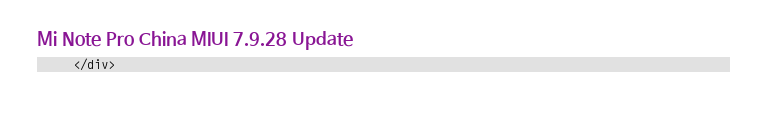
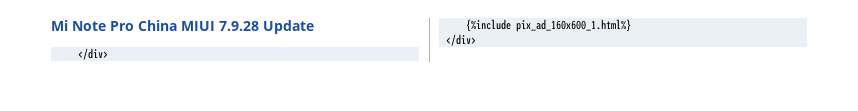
(116, 64) none -> [465,19,631,32] [445,34,476,46] // {%include pix_ad_160x600_1.html%} // </div>

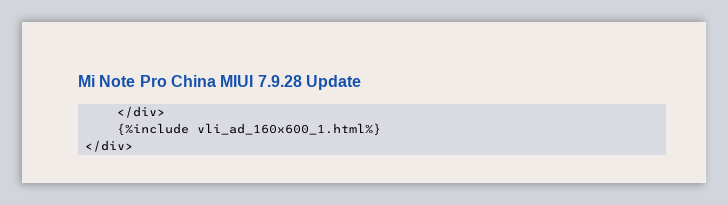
[515,19,631,32] pix_ad_160x600_1.html%} -> [197,123,382,136] vli_ad_160x600_1.html%}

